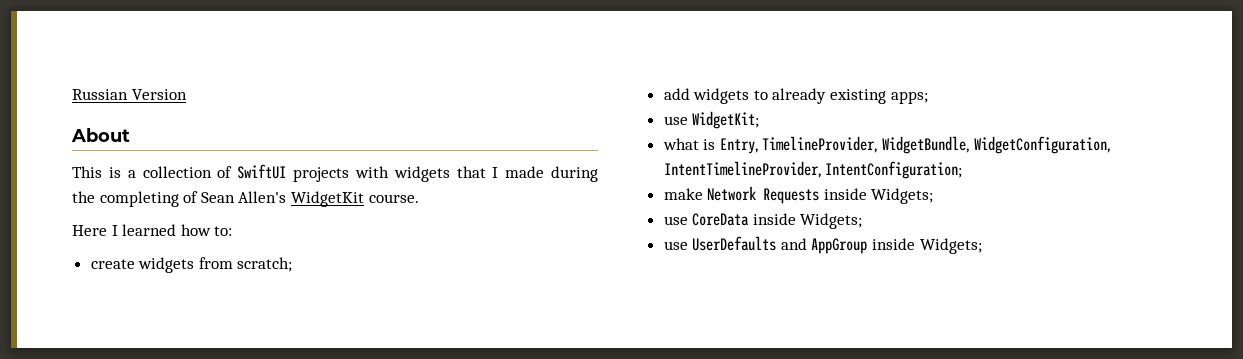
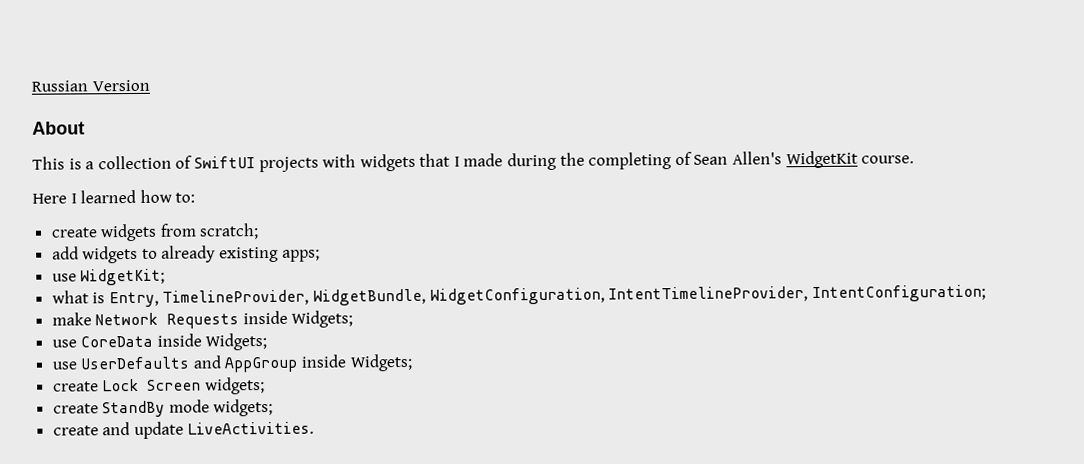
(982, 246) none -> [52,377,265,395] [52,398,274,418] [52,421,315,439] // create Lock Screen widgets; // create StandBy mode widgets; // create and update LiveActivities.

